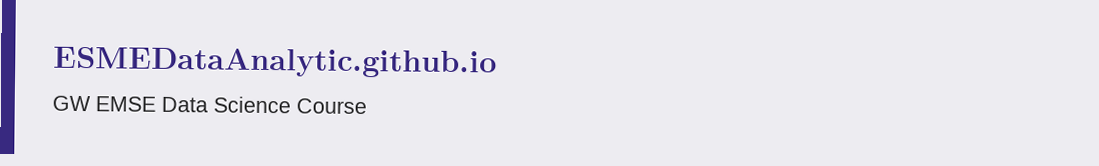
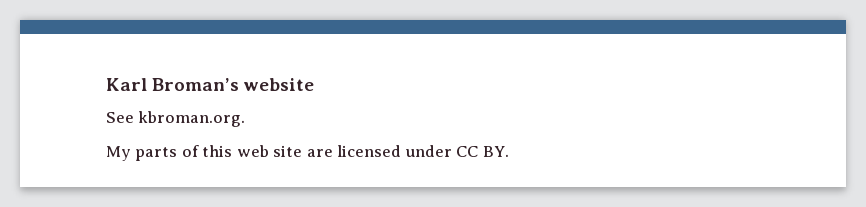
[53,46,497,79] [52,95,367,115] ESMEDataAnalytic.github.io // GW EMSE Data Science Course -> [106,78,315,91] [106,111,246,127] [106,145,509,161] Karl Broman’s website // See kbroman.org. // My parts of this web site are licensed under CC BY.

